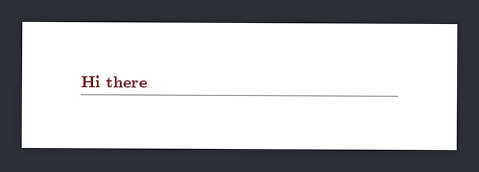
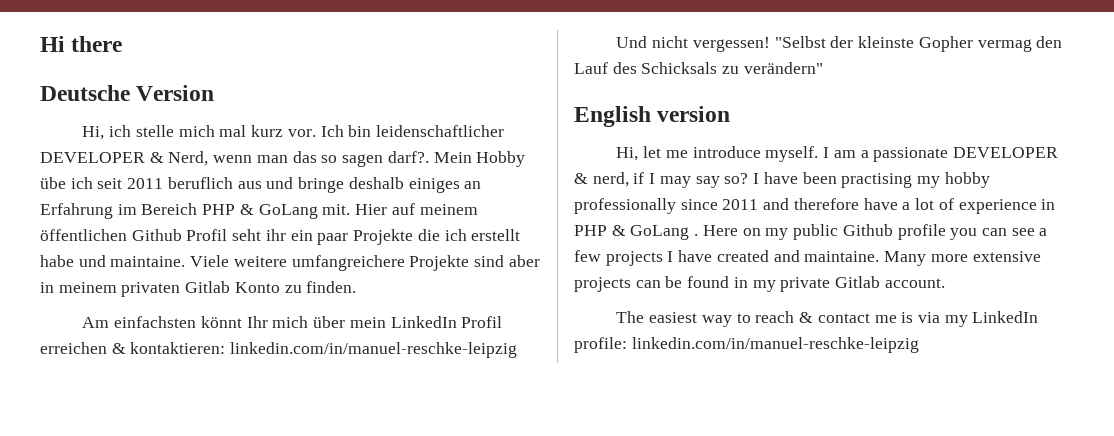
(148, 82) none -> [40,85,215,101] [82,125,504,140] [40,151,526,167] [40,177,482,193] [40,203,478,219] [40,229,521,245] [40,255,540,271] [40,281,357,297] [82,316,503,328] [40,342,518,358] [616,36,1063,52] [574,62,823,74] [574,106,731,127] [616,146,1058,162] [574,172,990,188] [574,198,1056,214] [574,224,1048,240] [574,250,1041,266] [574,276,945,292] [616,311,1039,327] [574,337,919,353] // Deutsche Version // Hi, ich stelle mich mal kurz vor. Ich bin leidenschaftlicher DEVELOPER & Nerd, wenn man das so sagen darf?. Mein Hobby übe ich seit 2011 beruflich aus und bringe deshalb einiges an Erfahrung im Bereich PHP & GoLang mit. Hier auf meinem öffentlichen Github Profil seht ihr ein paar Projekte die ich erstellt habe und maintaine. Viele weitere umfangreichere Projekte sind aber in meinem privaten Gitlab Konto zu finden. // Am einfachsten könnt Ihr mich über mein LinkedIn Profil erreichen & kontaktieren: linkedin.com/in/manuel-reschke-leipzig // Und nicht vergessen! "Selbst der kleinste Gopher vermag den Lauf des Schicksals zu verändern" // English version // Hi, let me introduce myself. I am a passionate DEVELOPER & nerd, if I may say so? I have been practising my hobby professionally since 2011 and therefore have a lot of experience in PHP & GoLang . Here on my public Github profile you can see a few projects I have created and maintaine. Many more extensive projects can be found in my private Gitlab account. // The easiest way to reach & contact me is via my LinkedIn profile: linkedin.com/in/manuel-reschke-leipzig

